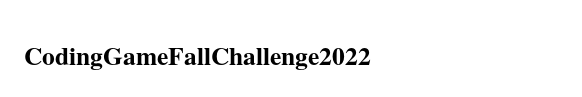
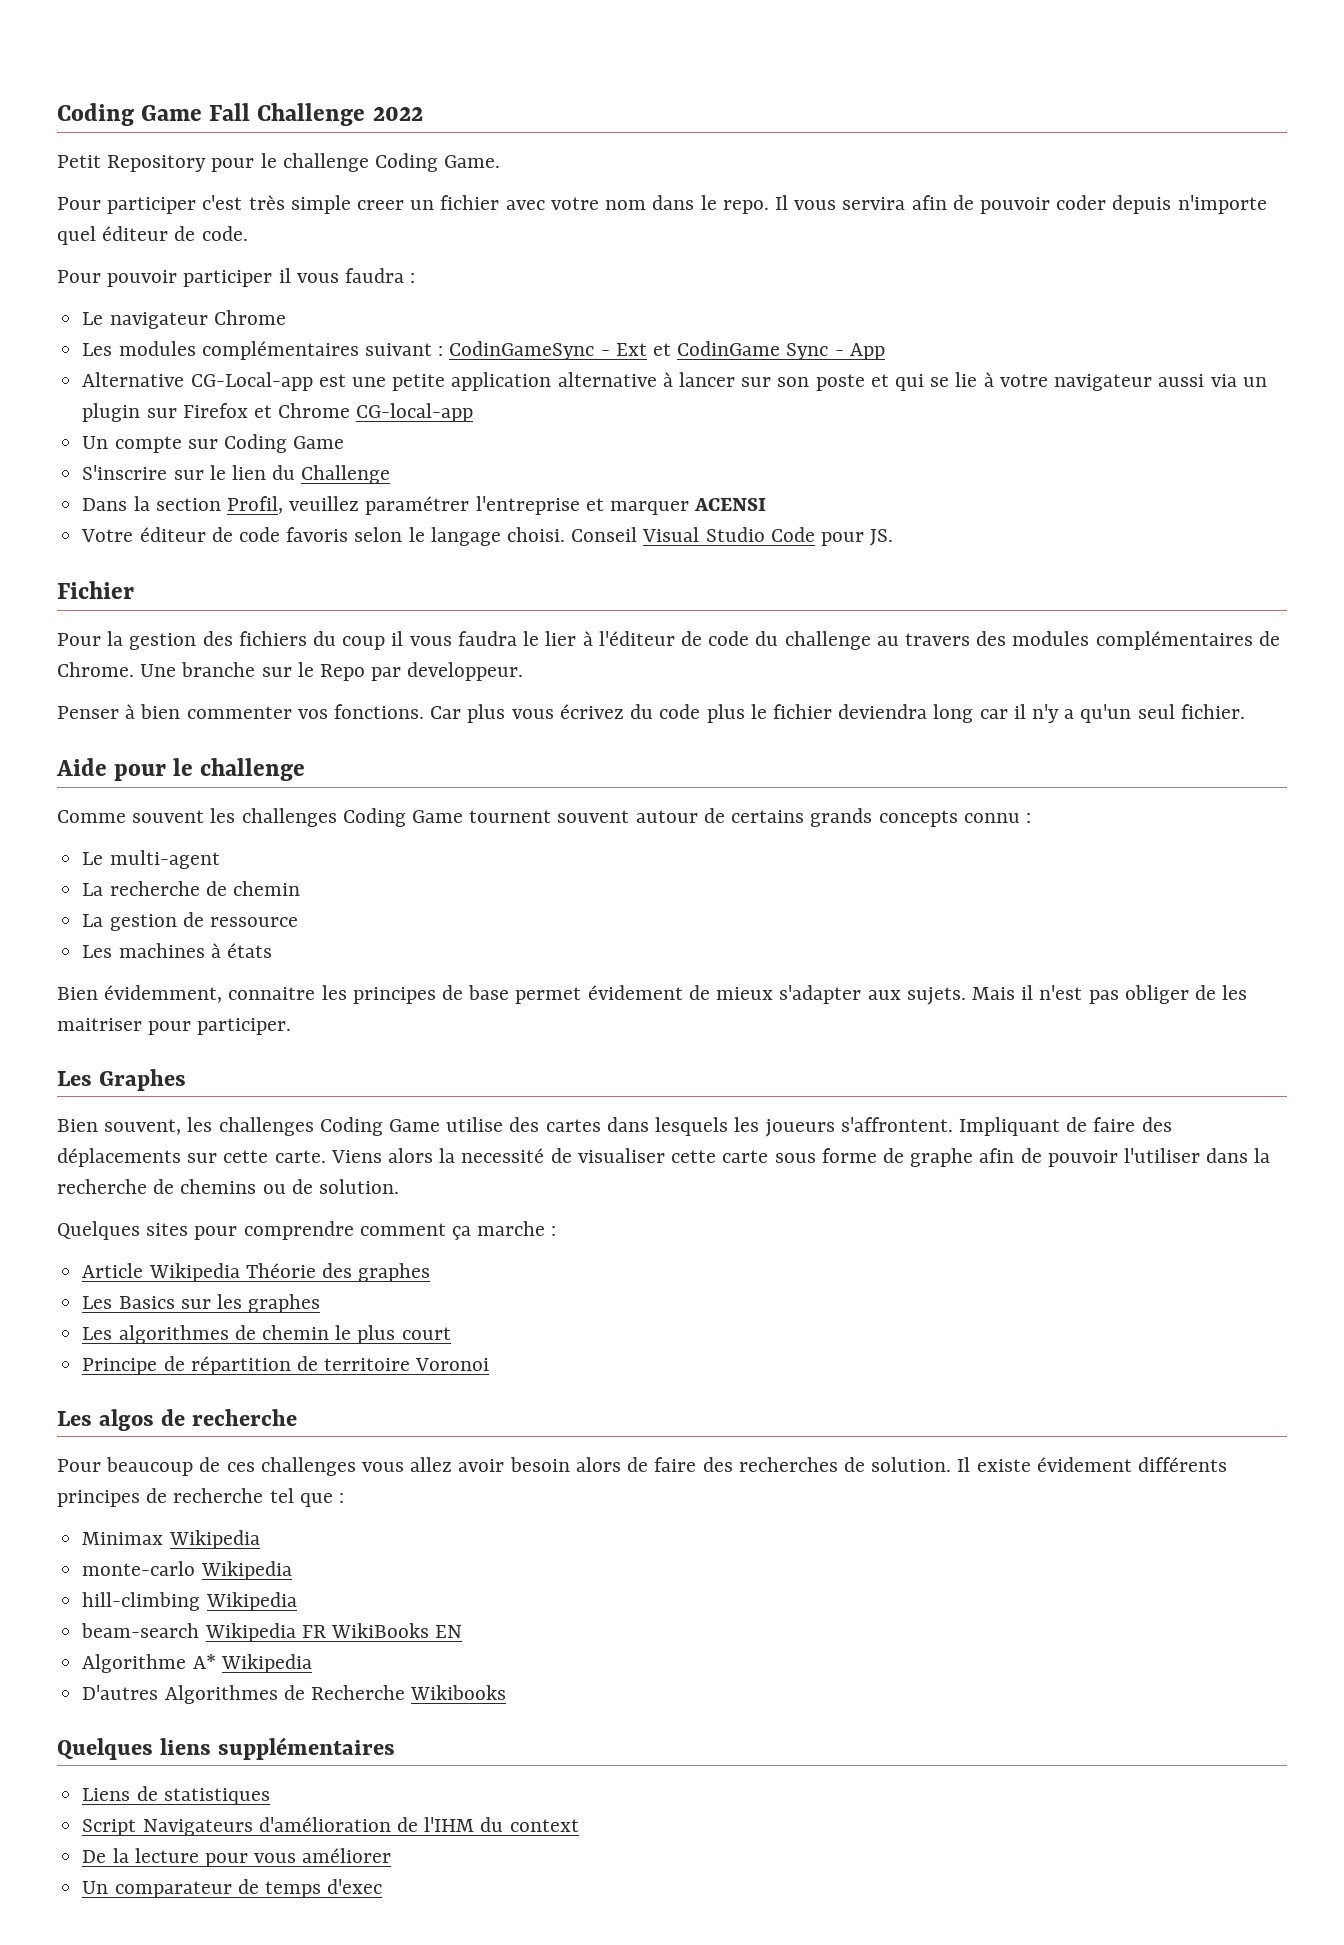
[24,48,371,70] CodingGameFallChallenge2022 -> [57,103,423,126] [57,153,501,172] [57,195,1267,214] [57,226,248,245] [57,268,416,287] [82,310,286,329] [82,341,885,360] [82,372,1267,391] [82,403,474,422] [82,434,345,453] [82,465,391,484] [82,496,767,515] [81,527,894,546] [57,581,134,599] [57,631,1280,650] [57,662,524,681] [57,704,1245,723] [56,758,306,781] [57,808,1031,827] [82,850,220,869] [82,881,300,896] [82,912,298,931] [82,943,272,958] [57,985,1248,1005] [57,1018,292,1035] [57,1069,186,1091] [57,1117,1172,1137] [57,1148,1271,1167] [57,1179,400,1194] [57,1221,557,1240] [82,1263,431,1282] [82,1294,321,1313] [82,1325,451,1344] [82,1356,490,1375] [57,1409,297,1431] [57,1457,1227,1476] [57,1488,345,1507] [82,1530,260,1549] [82,1561,292,1580] [82,1592,297,1611] [81,1623,463,1642] [82,1654,312,1673] [82,1685,507,1704] [57,1737,395,1760] [82,1786,270,1805] [82,1817,579,1836] [82,1848,392,1867] [82,1879,383,1898] Coding Game Fall Challenge 2022 // Petit Repository pour le challenge Coding Game. // Pour participer c'est très simple creer un fichier avec votre nom dans le repo. Il vous servira afin de pouvoir coder depuis n'importe quel éditeur de code. // Pour pouvoir participer il vous faudra : // Le navigateur Chrome // Les modules complémentaires suivant : CodinGameSync - Ext et CodinGame Sync - App // Alternative CG-Local-app est une petite application alternative à lancer sur son poste et qui se lie à votre navigateur aussi via un plugin sur Firefox et Chrome CG-local-app // Un compte sur Coding Game // S'inscrire sur le lien du Challenge // Dans la section Profil, veuillez paramétrer l'entreprise et marquer ACENSI // Votre éditeur de code favoris selon le langage choisi. Conseil Visual Studio Code pour JS. // Fichier // Pour la gestion des fichiers du coup il vous faudra le lier à l'éditeur de code du challenge au travers des modules complémentaires de Chrome. Une branche sur le Repo par developpeur. // Penser à bien commenter vos fonctions. Car plus vous écrivez du code plus le fichier deviendra long car il n'y a qu'un seul fichier. // Aide pour le challenge // Comme souvent les challenges Coding Game tournent souvent autour de certains grands concepts connu : // Le multi-agent // La recherche de chemin // La gestion de ressource // Les machines à états // Bien évidemment, connaitre les principes de base permet évidement de mieux s'adapter aux sujets. Mais il n'est pas obliger de les maitriser pour participer. // Les Graphes // Bien souvent, les challenges Coding Game utilise des cartes dans lesquels les joueurs s'affrontent. Impliquant de faire des déplacements sur cette carte. Viens alors la necessité de visualiser cette carte sous forme de graphe afin de pouvoir l'utiliser dans la recherche de chemins ou de solution. // Quelques sites pour comprendre comment ça marche : // Article Wikipedia Théorie des graphes // Les Basics sur les graphes // Les algorithmes de chemin le plus court // Principe de répartition de territoire Voronoi // Les algos de recherche // Pour beaucoup de ces challenges vous allez avoir besoin alors de faire des recherches de solution. Il existe évidement différents principes de recherche tel que : // Minimax Wikipedia // monte-carlo Wikipedia // hill-climbing Wikipedia // beam-search Wikipedia FR WikiBooks EN // Algorithme A* Wikipedia // D'autres Algorithmes de Recherche Wikibooks // Quelques liens supplémentaires // Liens de statistiques // Script Navigateurs d'amélioration de l'IHM du context // De la lecture pour vous améliorer // Un comparateur de temps d'exec

